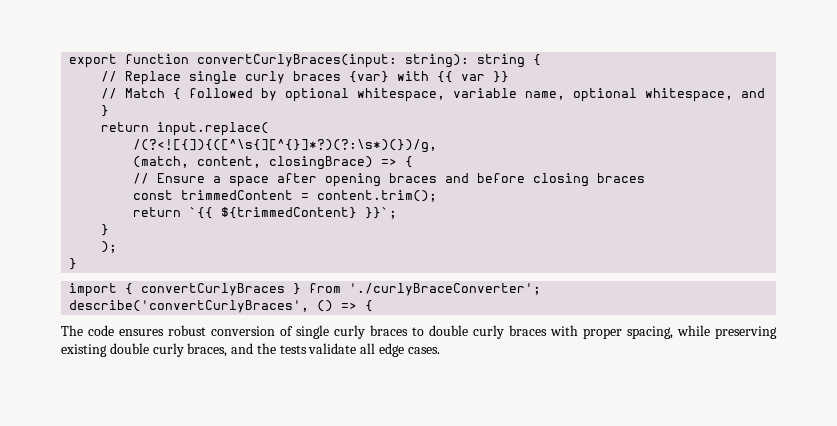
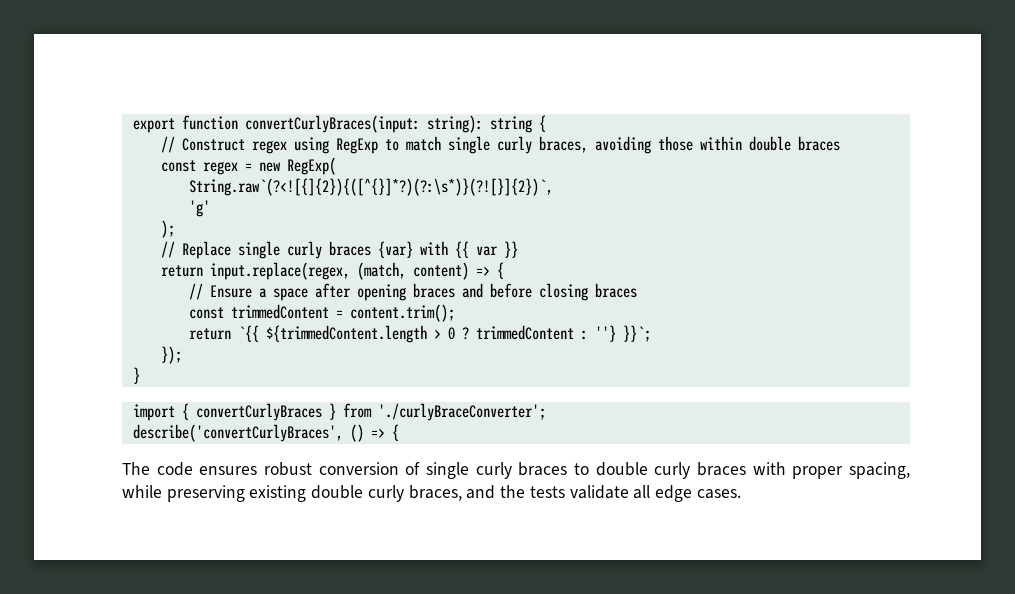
(542, 60) none -> [160,136,840,154] [160,157,336,175] [188,178,553,196] [188,200,210,217] [160,220,175,238] // // Construct regex using RegExp to match single curly braces, avoiding those within double braces // const regex = new RegExp( // String.raw`(?<![{]{2}){([^{}]*?)(?:\s*)}(?![}]{2})`, // 'g' // );
[101,88,766,102] [101,105,110,117] [101,122,270,136] [133,139,438,153] [133,156,374,170] // Match { followed by optional whitespace, variable name, optional whitespace, and } // return input.replace( // /(?<![{]){([^\s{][^{}]*?)(?:\s*)(})/g, // (match, content, closingBrace) -> [160,262,469,280] return input.replace(regex, (match, content)
[221,207,358,219] ${trimmedContent} -> [265,325,616,343] ${trimmedContent.length > 0 ? trimmedContent : ''}
[101,224,110,236] [101,241,118,253] } // ); -> [160,346,182,364] });

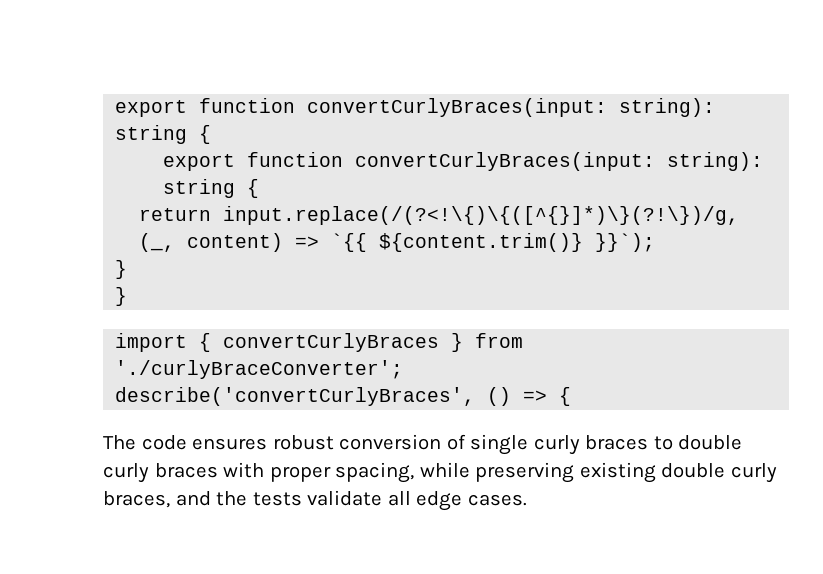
[132,115,546,133] [160,136,840,154] [160,157,336,175] [188,178,553,196] [188,200,210,217] [160,220,175,238] [160,241,518,259] [160,262,504,280] [188,283,637,301] [188,304,455,322] [188,325,651,343] [160,346,182,364] export function convertCurlyBraces(input: string): string { // // Construct regex using RegExp to match single curly braces, avoiding those within double braces // const regex = new RegExp( // String.raw`(?<![{]{2}){([^{}]*?)(?:\s*)}(?![}]{2})`, // 'g' // ); // // Replace single curly braces {var} with {{ var }} // return input.replace(regex, (match, content) => { // // Ensure a space after opening braces and before closing braces // const trimmedContent = content.trim(); // return `{{ ${trimmedContent.length > 0 ? trimmedContent : ''} }}`; // }); -> [115,98,716,117] [115,125,212,144] [163,152,764,171] [163,179,260,198] [139,206,740,225] [139,233,656,252] [115,260,128,279] export function convertCurlyBraces(input: string): string { // export function convertCurlyBraces(input: string): string { // return input.replace(/(?<!\{)\{([^{}]*)\}(?!\})/g, (_, content) => `{{ ${content.trim()} }}`); // }

